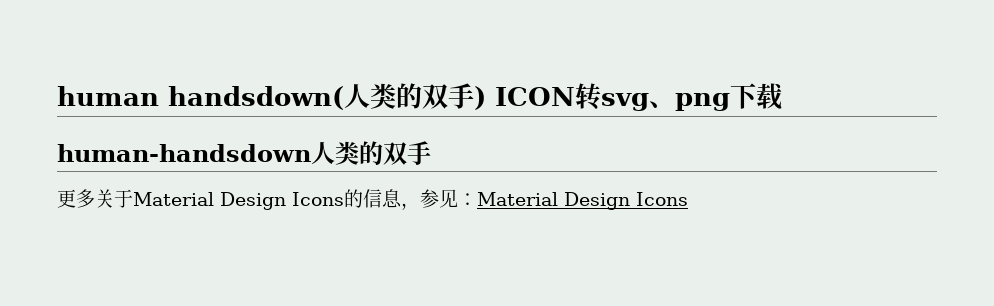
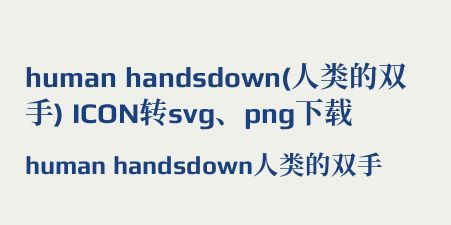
[57,141,431,165] [57,189,688,210] human-handsdown人类的双手 // 更多关于Material Design Icons的信息，参见：Material Design Icons -> [25,152,383,177] human handsdown人类的双手

